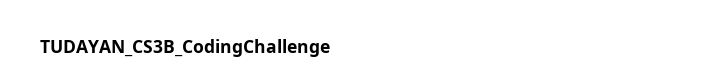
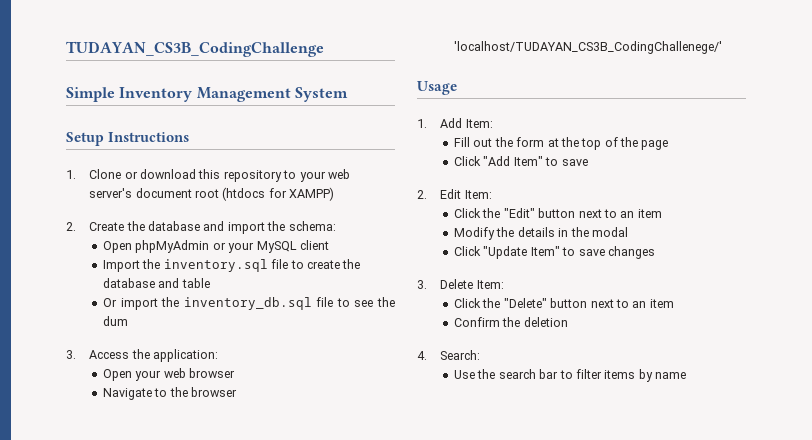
(330, 48) none -> [66,87,348,102] [66,132,190,146] [66,169,350,182] [89,187,335,201] [66,221,336,234] [103,240,329,253] [103,259,361,272] [103,278,210,288] [103,297,395,310] [103,316,129,326] [66,349,219,362] [103,368,236,381] [103,387,238,400] [454,41,723,54] [417,81,457,95] [417,118,493,128] [454,137,669,150] [454,156,588,166] [417,189,492,199] [454,208,662,218] [454,227,628,240] [454,246,655,259] [417,279,504,289] [454,298,674,308] [454,317,568,327] [417,350,481,360] [454,369,687,382] // Simple Inventory Management System // Setup Instructions // 1. Clone or download this repository to your web server's document root (htdocs for XAMPP) // 2. Create the database and import the schema: // Open phpMyAdmin or your MySQL client // Import the inventory.sql file to create the database and table // Or import the inventory_db.sql file to see the dum // 3. Access the application: // Open your web browser // Navigate to the browser 'localhost/TUDAYAN_CS3B_CodingChallenege/' // Usage // 1. Add Item: // Fill out the form at the top of the page // Click "Add Item" to save // 2. Edit Item: // Click the "Edit" button next to an item // Modify the details in the modal // Click "Update Item" to save changes // 3. Delete Item: // Click the "Delete" button next to an item // Confirm the deletion // 4. Search: // Use the search bar to filter items by name

